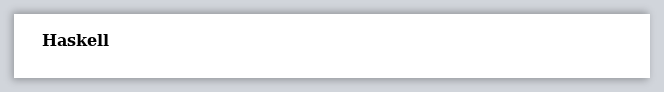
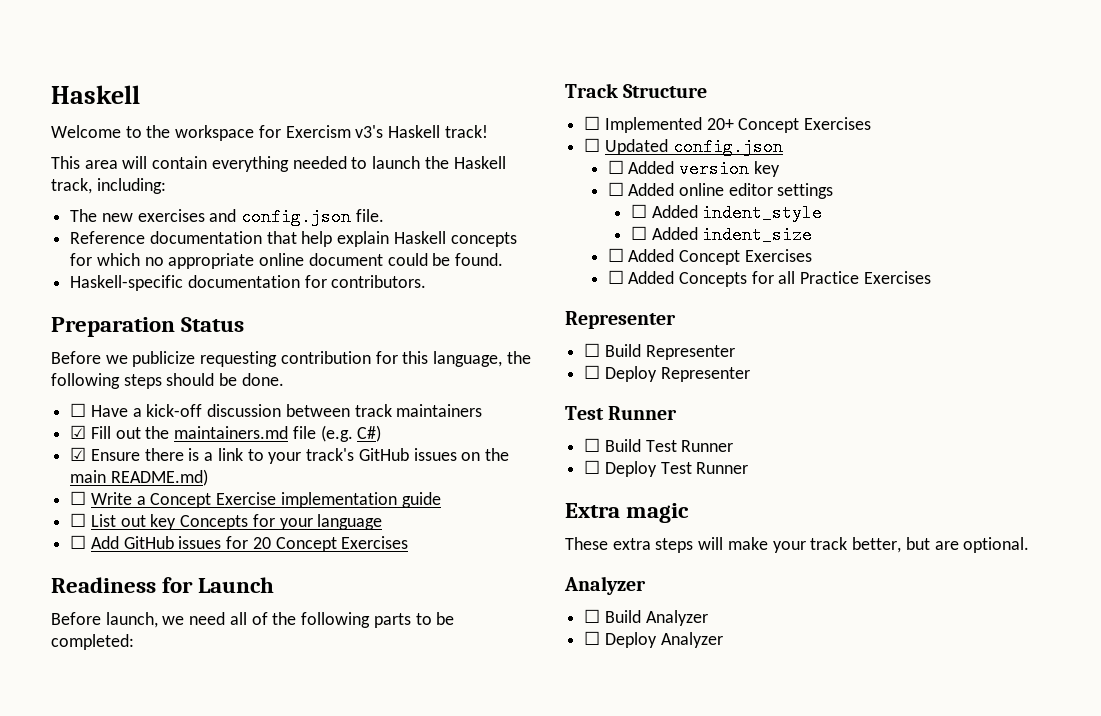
[42,34,109,46] Haskell -> [51,85,140,104] [51,125,488,141] [51,156,506,172] [51,178,166,194] [70,208,384,226] [70,231,517,247] [70,253,504,269] [70,275,427,291] [51,317,245,337] [51,351,531,367] [51,373,284,389] [70,403,483,417] [70,425,382,442] [70,447,509,464] [70,469,208,486] [70,491,441,508] [70,513,383,530] [70,535,409,552] [51,577,275,593] [51,612,455,628] [51,634,134,650] [565,83,708,98] [584,116,872,133] [584,138,783,156] [607,160,780,178] [607,182,834,199] [630,204,823,222] [630,226,813,244] [607,248,812,265] [607,270,931,287] [565,311,676,329] [584,343,735,360] [584,365,750,382] [565,406,678,420] [584,438,734,452] [584,460,749,477] [565,503,690,523] [565,537,1030,553] [564,576,646,595] [584,609,708,626] [584,631,723,648] Haskell // Welcome to the workspace for Exercism v3's Haskell track! // This area will contain everything needed to launch the Haskell track, including: // The new exercises and config.json file. // Reference documentation that help explain Haskell concepts for which no appropriate online document could be found. // Haskell-specific documentation for contributors. // Preparation Status // Before we publicize requesting contribution for this language, the following steps should be done. // ☐ Have a kick-off discussion between track maintainers // ☑ Fill out the maintainers.md file (e.g. C#) // ☑ Ensure there is a link to your track's GitHub issues on the main README.md) // ☐ Write a Concept Exercise implementation guide // ☐ List out key Concepts for your language // ☐ Add GitHub issues for 20 Concept Exercises // Readiness for Launch // Before launch, we need all of the following parts to be completed: // Track Structure // ☐ Implemented 20+ Concept Exercises // ☐ Updated config.json // ☐ Added version key // ☐ Added online editor settings // ☐ Added indent_style // ☐ Added indent_size // ☐ Added Concept Exercises // ☐ Added Concepts for all Practice Exercises // Representer // ☐ Build Representer // ☐ Deploy Representer // Test Runner // ☐ Build Test Runner // ☐ Deploy Test Runner // Extra magic // These extra steps will make your track better, but are optional. // Analyzer // ☐ Build Analyzer // ☐ Deploy Analyzer

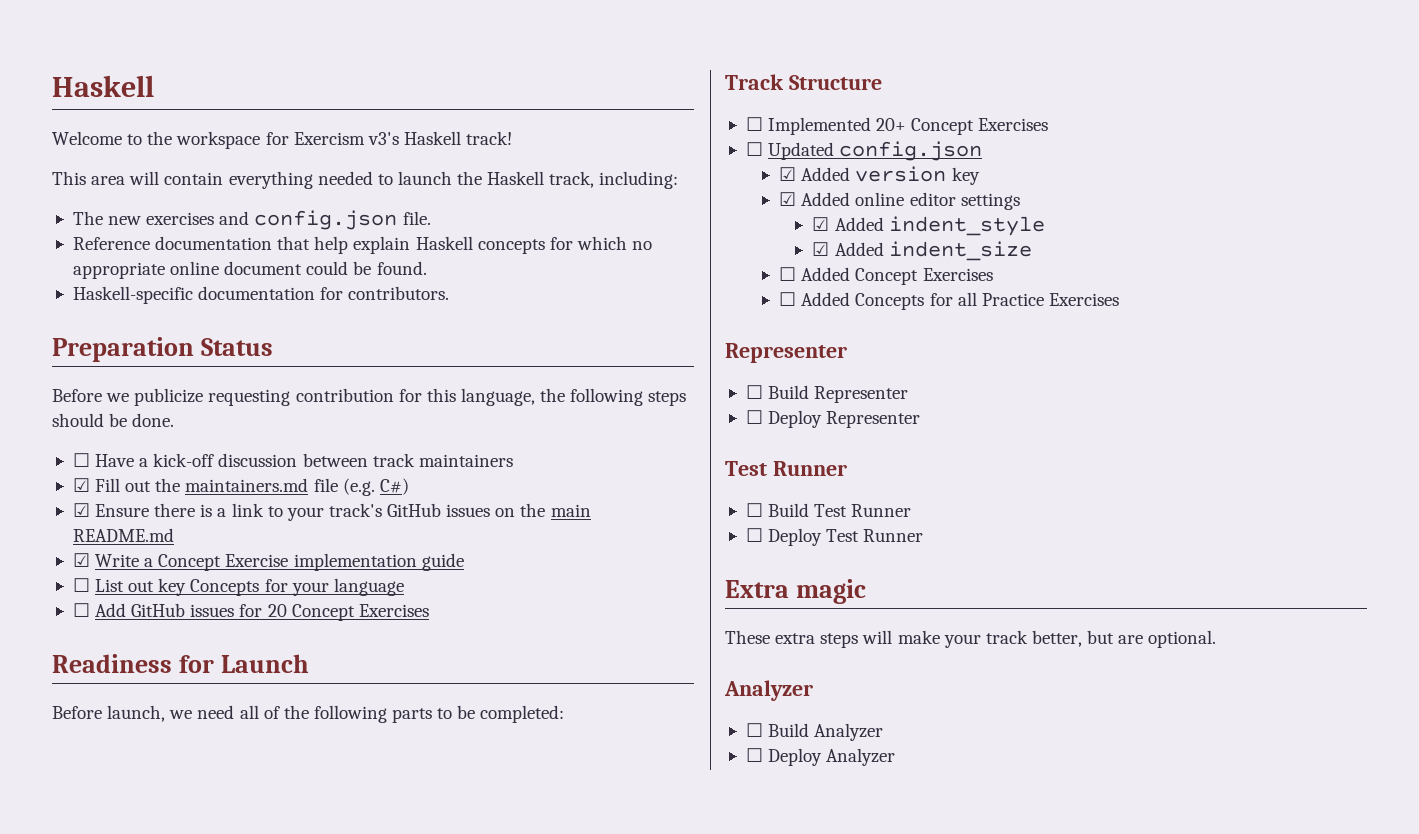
[110,469,208,486] [70,491,87,505] README.md) // ☐ -> [72,528,174,542] [72,553,90,567] README.md // ☑
[607,160,624,174] ☐ -> [779,167,797,181] ☑
[607,182,624,196] ☐ -> [779,192,797,206] ☑
[630,204,647,218] ☐ -> [812,217,830,231] ☑
[630,226,647,240] ☐ -> [812,242,830,256] ☑

